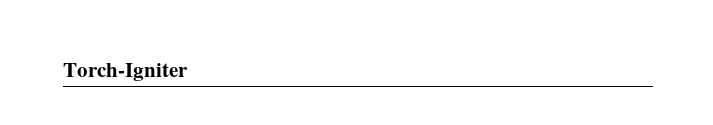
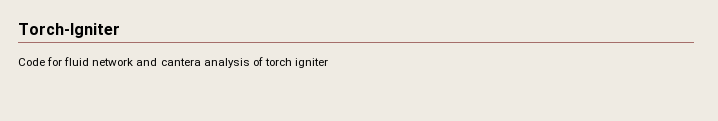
(188, 72) none -> [18,57,328,68] // Code for fluid network and cantera analysis of torch igniter

